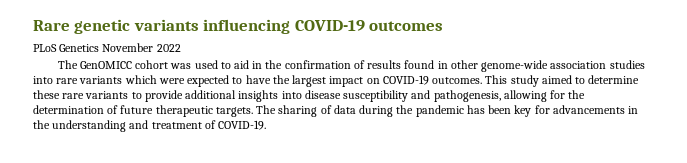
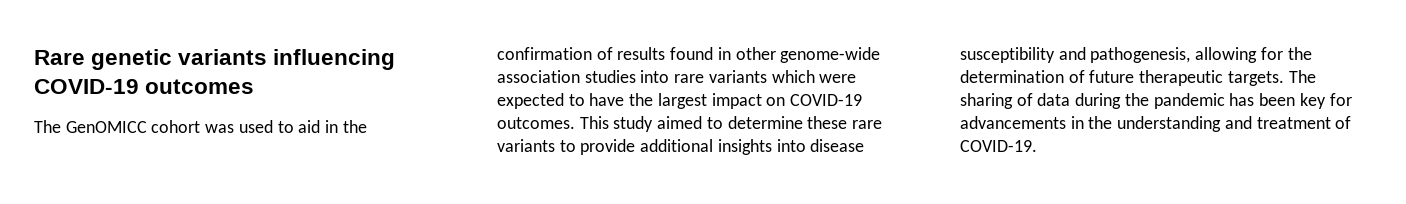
[33,43,181,52] // PLoS Genetics November 2022 -> (255, 86) none

